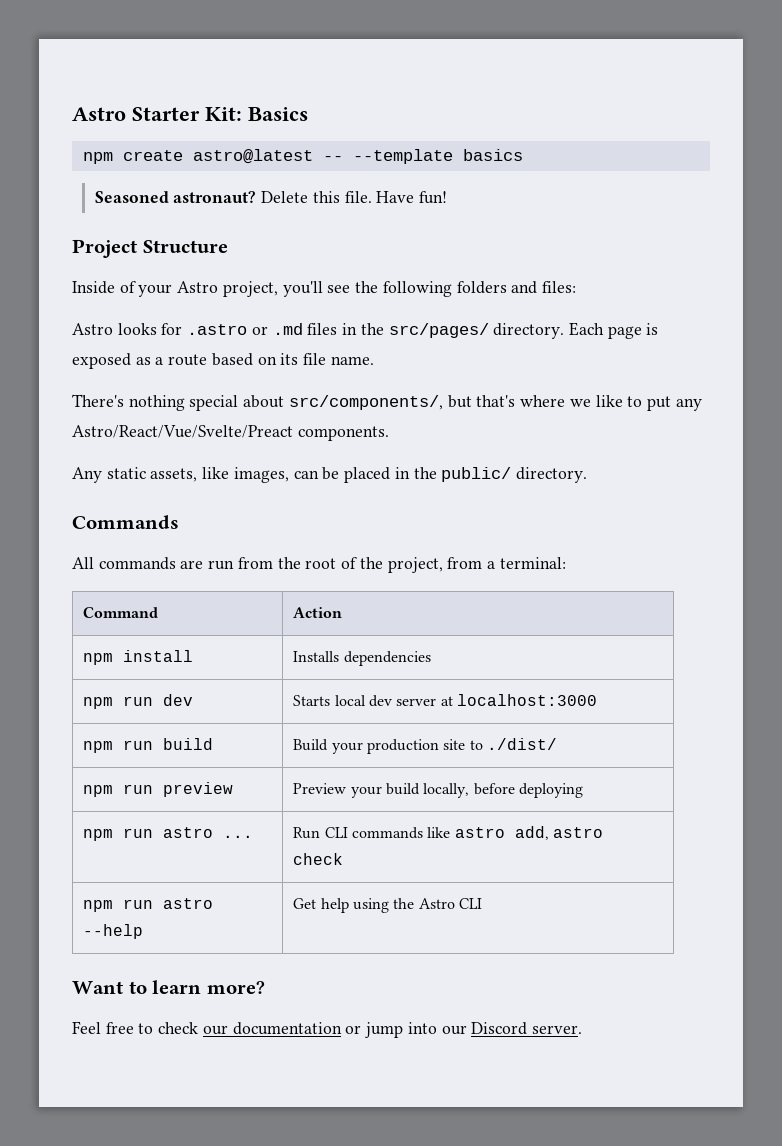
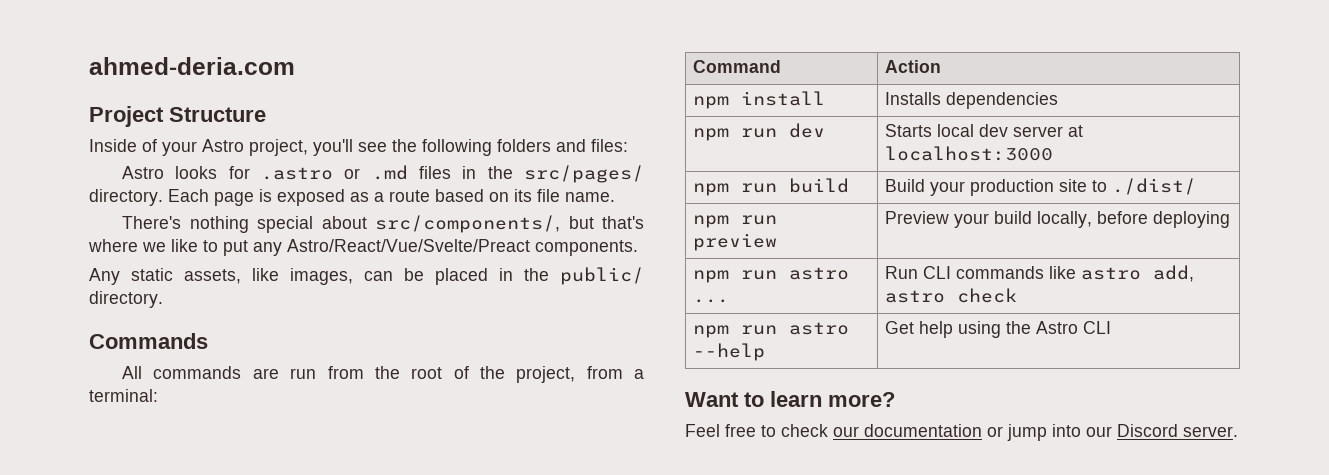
[72,107,308,121] [82,149,523,164] [94,191,448,204] Astro Starter Kit: Basics // npm create astro@latest -- --template basics // Seasoned astronaut? Delete this file. Have fun! -> [89,57,295,75] ahmed-deria.com

